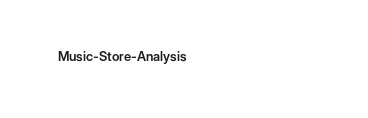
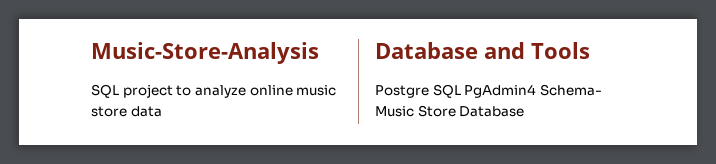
(187, 57) none -> [91,84,337,98] [91,106,162,117] [375,42,590,59] [375,84,602,98] [375,105,525,117] // SQL project to analyze online music store data // Database and Tools // Postgre SQL PgAdmin4 Schema- Music Store Database

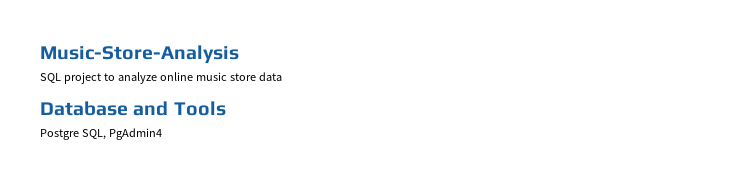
[432,84,602,98] [375,105,525,117] SQL PgAdmin4 Schema- Music Store Database -> [81,128,162,140] SQL, PgAdmin4

